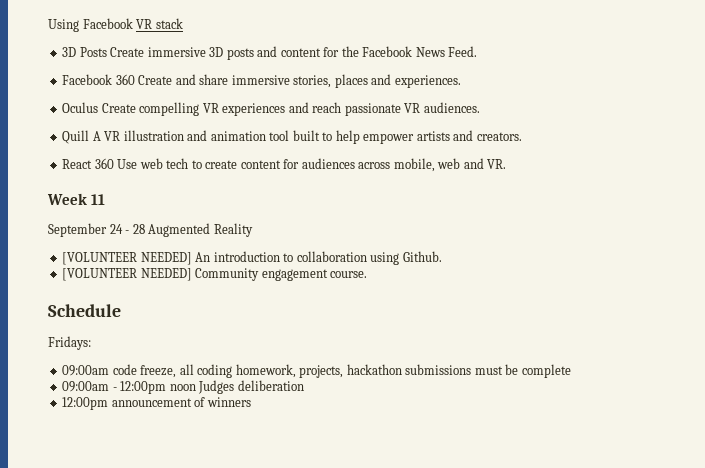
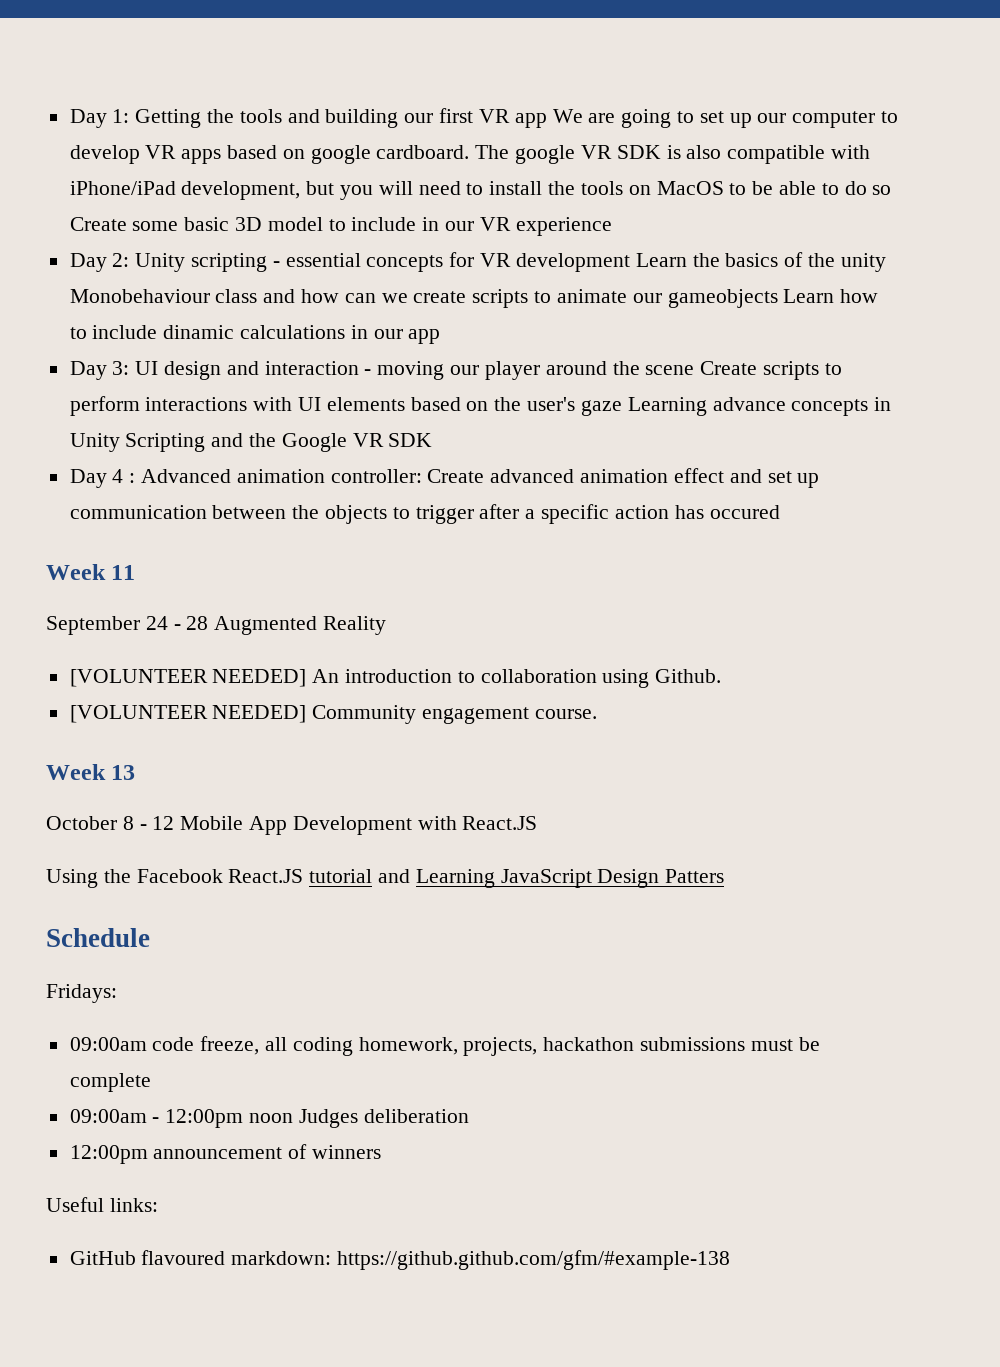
[48,18,183,32] [62,46,478,60] [62,74,461,88] [62,102,480,116] [62,130,522,144] [62,158,507,172] Using Facebook VR stack // 3D Posts Create immersive 3D posts and content for the Facebook News Feed. // Facebook 360 Create and share immersive stories, places and experiences. // Oculus Create compelling VR experiences and reach passionate VR audiences. // Quill A VR illustration and animation tool built to help empower artists and creators. // React 360 Use web tech to create content for audiences across mobile, web and VR. -> [69,108,898,128] [69,145,870,164] [69,181,892,200] [69,217,612,236] [69,252,886,272] [69,289,879,308] [69,325,441,344] [69,361,842,380] [69,396,892,416] [69,433,433,452] [69,468,820,488] [69,504,780,524] Day 1: Getting the tools and building our first VR app We are going to set up our computer to develop VR apps based on google cardboard. The google VR SDK is also compatible with iPhone/iPad development, but you will need to install the tools on MacOS to be able to do so Create some basic 3D model to include in our VR experience // Day 2: Unity scripting - essential concepts for VR development Learn the basics of the unity Monobehaviour class and how can we create scripts to animate our gameobjects Learn how to include dinamic calculations in our app // Day 3: UI design and interaction - moving our player around the scene Create scripts to perform interactions with UI elements based on the user's gaze Learning advance concepts in Unity Scripting and the Google VR SDK // Day 4 : Advanced animation controller: Create advanced animation effect and set up communication between the objects to trigger after a specific action has occured
(368, 274) none -> [46,764,136,780] [46,816,538,835] [46,869,725,888] // Week 13 // October 8 - 12 Mobile App Development with React.JS // Using the Facebook React.JS tutorial and Learning JavaScript Design Patters
(251, 402) none -> [46,1197,158,1212] [69,1250,731,1270] // Useful links: // GitHub flavoured markdown: https://github.github.com/gfm/#example-138

